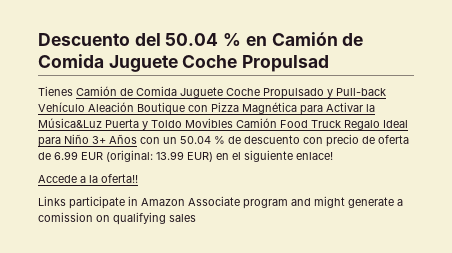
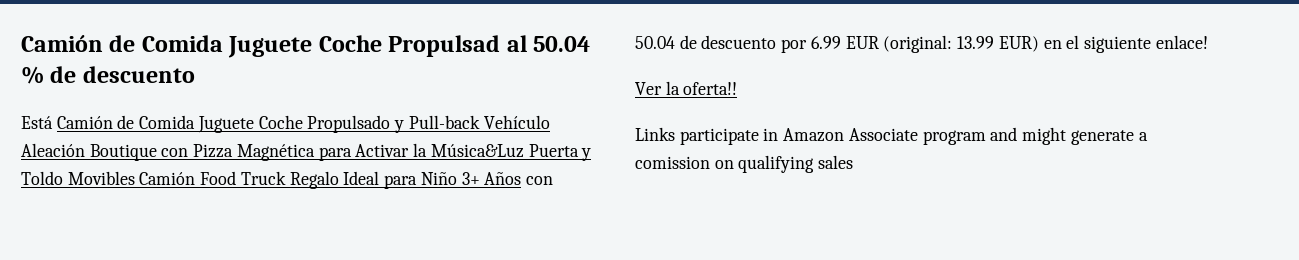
[38,33,267,46] Descuento del 50.04 % en -> (21, 43) none
[38,86,73,96] // Tienes -> [506,35,591,52] [21,66,195,84] [21,116,53,129] al 50.04 % de descuento // Está
[163,134,409,147] [38,152,51,160] un 50.04 % de descuento con precio de oferta de -> [635,35,808,53] 50.04 de descuento por
[38,175,86,183] Accede a -> [635,82,662,95] Ver

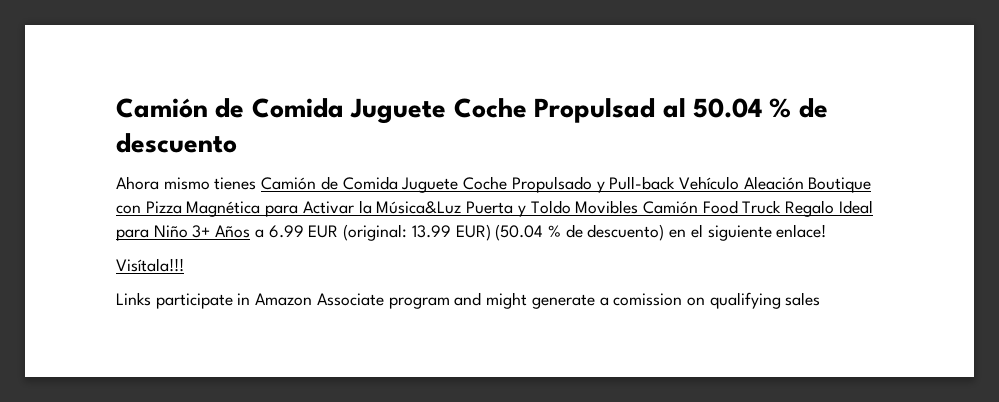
[21,116,53,129] Está -> [116,176,257,190] Ahora mismo tienes
[525,176,553,185] [635,35,808,53] con 50.04 de descuento por -> [254,229,264,238] a
(1039, 44) none -> [495,224,665,241] (50.04 % de descuento)
[635,81,738,95] Ver la oferta!! -> [116,258,184,272] Visítala!!!

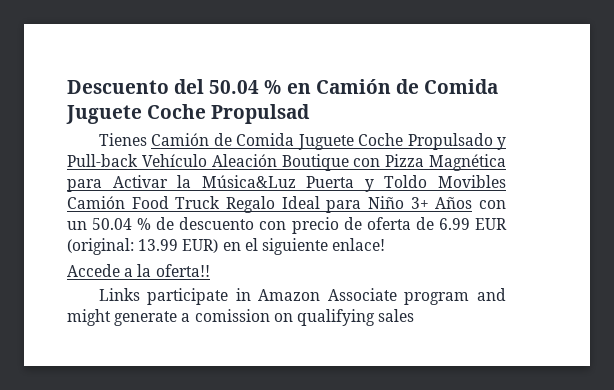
(116, 108) none -> [67,79,311,94] Descuento del 50.04 % en
[662,98,828,118] [116,133,237,153] [116,176,257,190] al 50.04 % de descuento // Ahora mismo tienes -> [98,133,147,146] // Tienes
[254,229,264,238] a -> [479,200,507,209] [67,217,434,234] con un 50.04 % de descuento con precio de oferta de
[495,224,665,241] (50.04 % de descuento) -> (219, 246) none
[116,258,184,272] Visítala!!! -> [67,264,210,277] Accede a la oferta!!

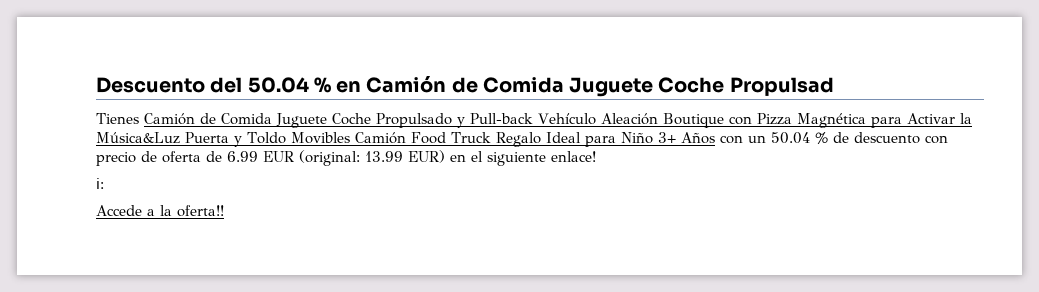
(386, 244) none -> [96,178,104,189] // ℹ:
[98,288,507,305] [67,309,415,326] // Links participate in Amazon Associate program and might generate a comission on qualifying sales -> (224, 211) none

